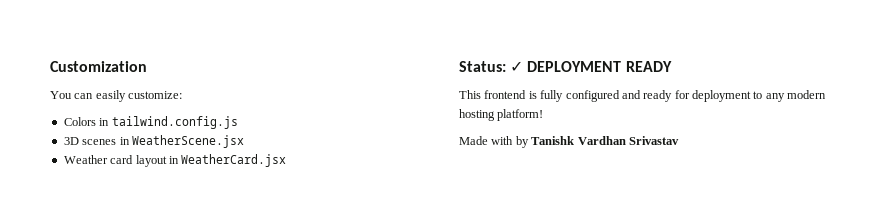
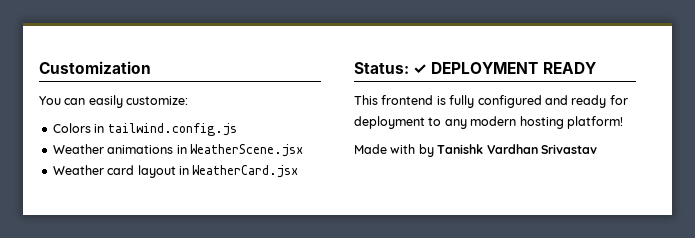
[63,137,117,145] 3D scenes -> [52,144,174,154] Weather animations

